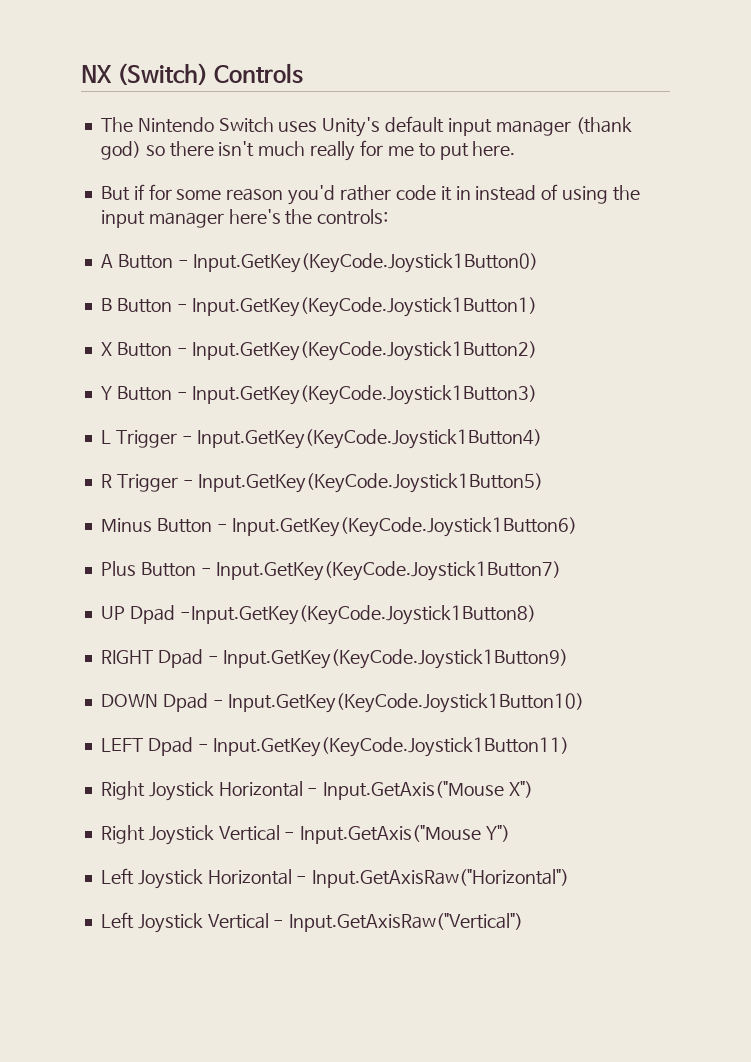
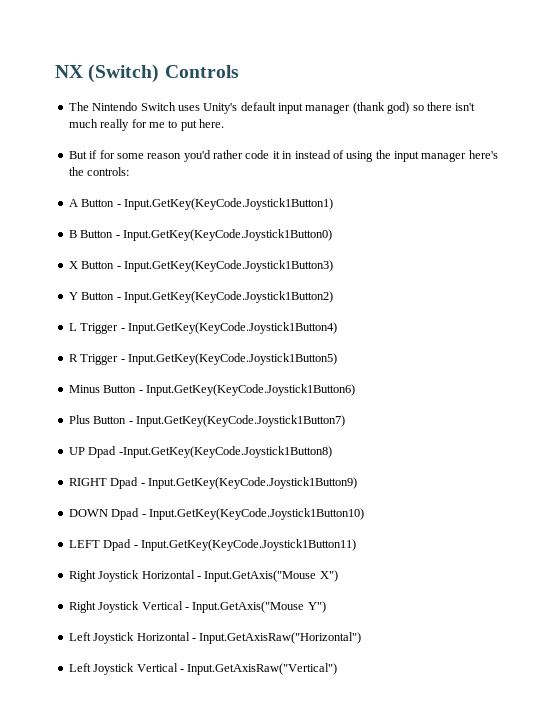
[193,253,539,273] Input.GetKey(KeyCode.Joystick1Button0) -> [123,198,333,210] Input.GetKey(KeyCode.Joystick1Button1)
[192,297,538,317] Input.GetKey(KeyCode.Joystick1Button1) -> [122,229,332,241] Input.GetKey(KeyCode.Joystick1Button0)
[192,341,538,361] Input.GetKey(KeyCode.Joystick1Button2) -> [123,260,333,272] Input.GetKey(KeyCode.Joystick1Button3)
[192,385,538,405] Input.GetKey(KeyCode.Joystick1Button3) -> [123,291,333,303] Input.GetKey(KeyCode.Joystick1Button2)

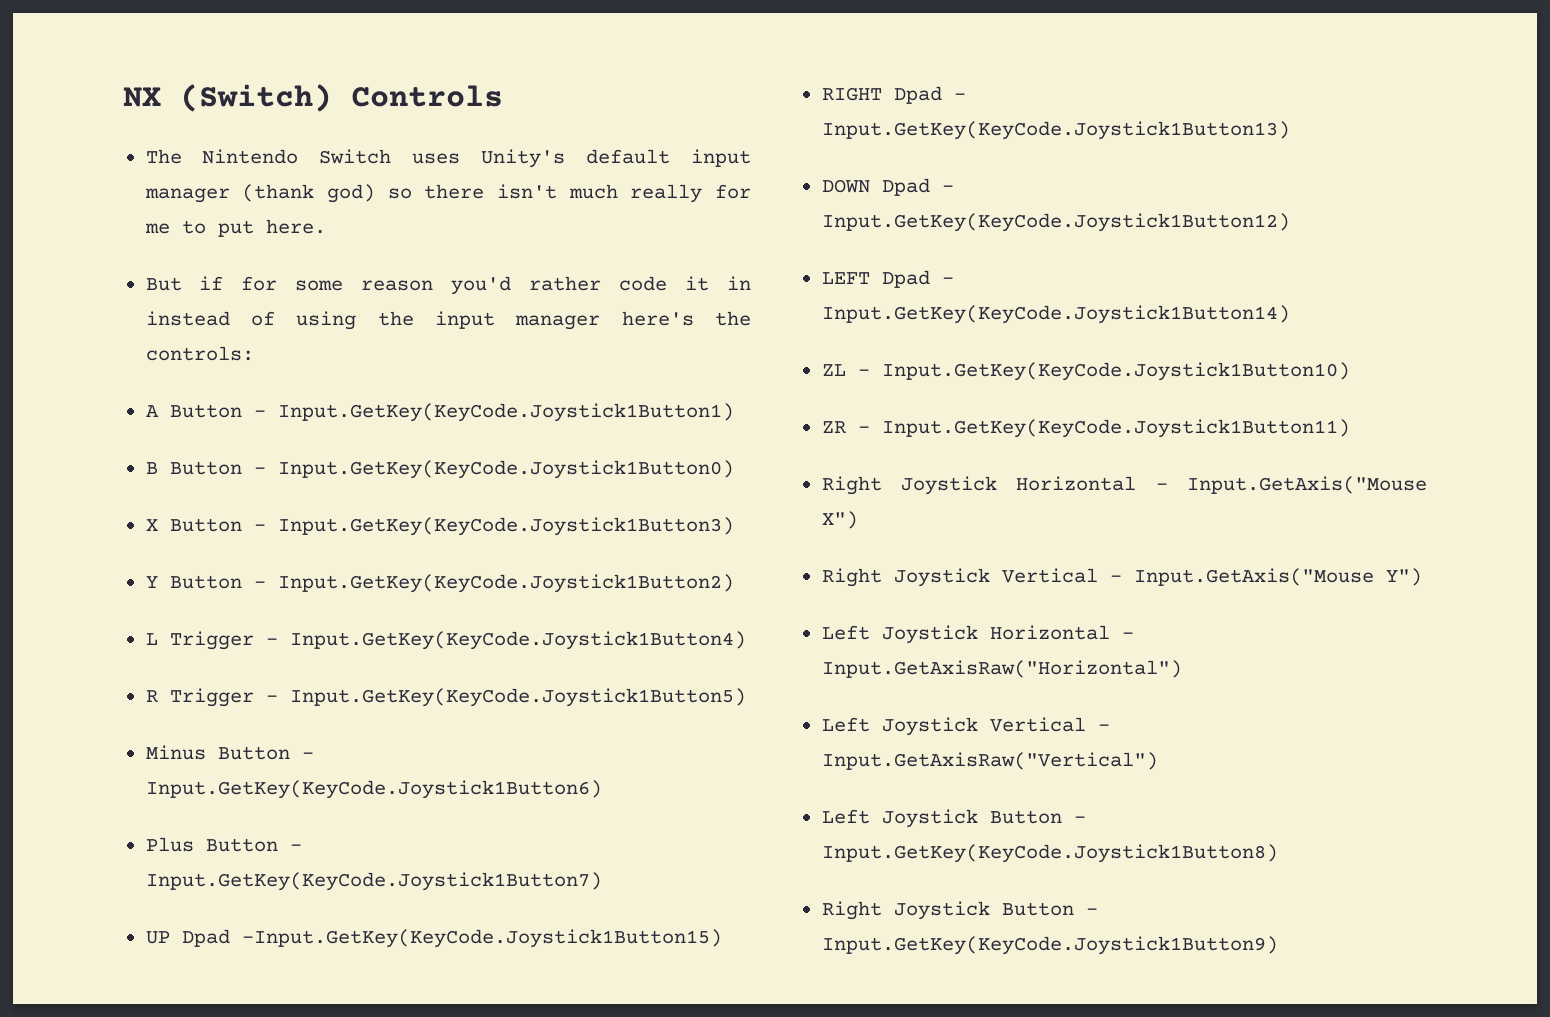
[118,446,332,458] -Input.GetKey(KeyCode.Joystick1Button8) -> [241,929,722,948] -Input.GetKey(KeyCode.Joystick1Button15)
[147,477,357,489] Input.GetKey(KeyCode.Joystick1Button9) -> [821,121,1290,140] Input.GetKey(KeyCode.Joystick1Button13)
[148,508,364,520] Input.GetKey(KeyCode.Joystick1Button10) -> [821,213,1290,232] Input.GetKey(KeyCode.Joystick1Button12)
(138, 546) none -> [821,305,1290,324] [821,362,1350,381] [821,421,870,433] Input.GetKey(KeyCode.Joystick1Button14) // ZL - Input.GetKey(KeyCode.Joystick1Button10) // ZR -
(338, 669) none -> [821,809,1086,828] [821,844,1278,863] [821,901,1098,920] [821,936,1278,955] // Left Joystick Button - Input.GetKey(KeyCode.Joystick1Button8) // Right Joystick Button - Input.GetKey(KeyCode.Joystick1Button9)

